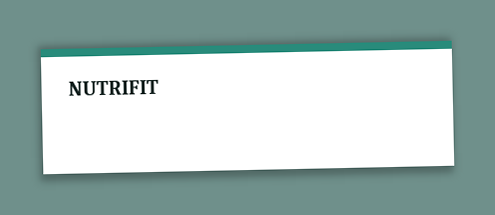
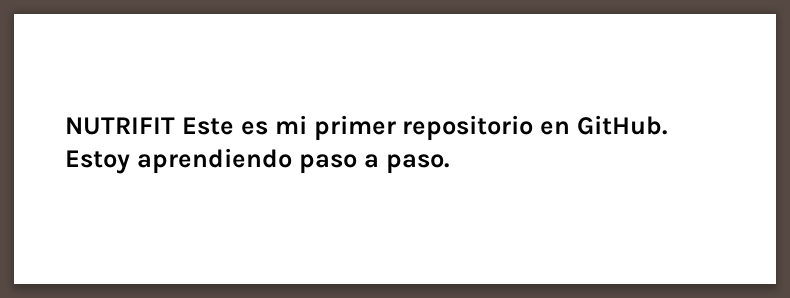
(159, 87) none -> [181,115,668,141] [65,148,449,174] Este es mi primer repositorio en GitHub. Estoy aprendiendo paso a paso.

